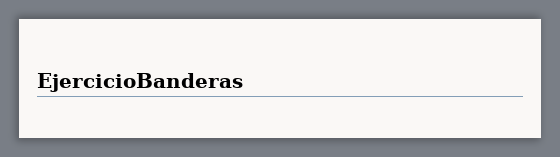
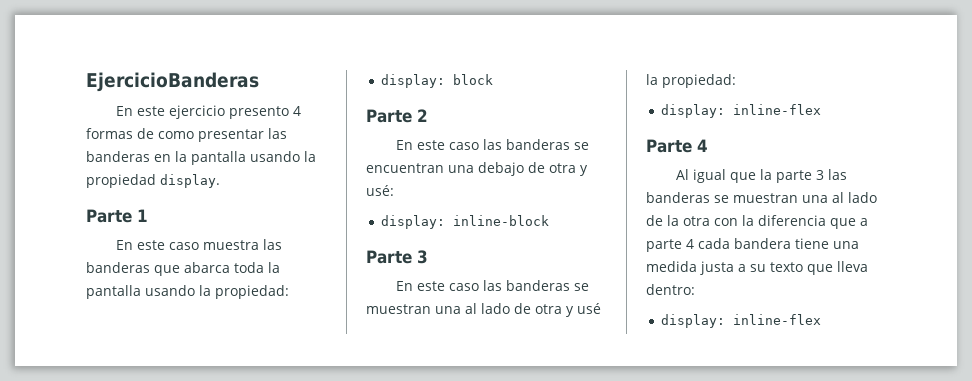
(243, 82) none -> [116,105,302,119] [86,128,287,142] [86,151,316,165] [86,174,220,188] [86,209,148,223] [116,239,283,250] [86,262,280,276] [86,285,289,299] [380,74,493,88] [366,109,428,123] [396,139,590,150] [366,162,588,176] [366,185,394,196] [380,215,549,229] [366,250,428,264] [396,280,590,291] [366,303,601,317] [646,74,736,88] [660,104,821,118] [646,139,708,153] [676,169,848,183] [646,192,877,203] [646,215,868,229] [646,238,859,252] [646,261,868,275] [646,284,695,295] [660,314,821,328] // En este ejercicio presento 4 formas de como presentar las banderas en la pantalla usando la propiedad display. // Parte 1 // En este caso muestra las banderas que abarca toda la pantalla usando la propiedad: // display: block // Parte 2 // En este caso las banderas se encuentran una debajo de otra y usé: // display: inline-block // Parte 3 // En este caso las banderas se muestran una al lado de otra y usé la propiedad: // display: inline-flex // Parte 4 // Al igual que la parte 3 las banderas se muestran una al lado de la otra con la diferencia que a parte 4 cada bandera tiene una medida justa a su texto que lleva dentro: // display: inline-flex

